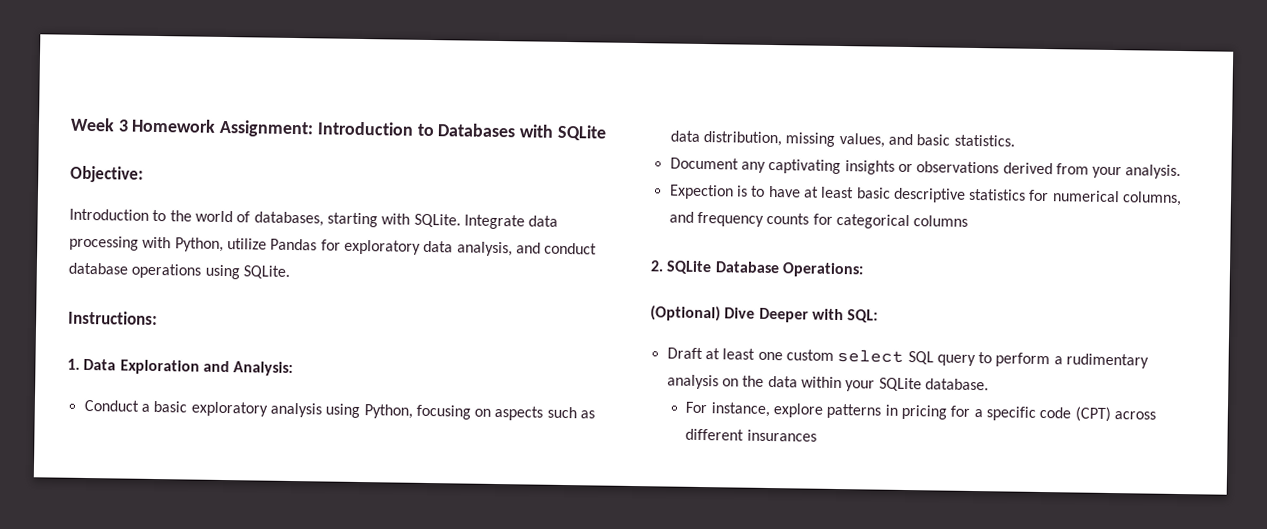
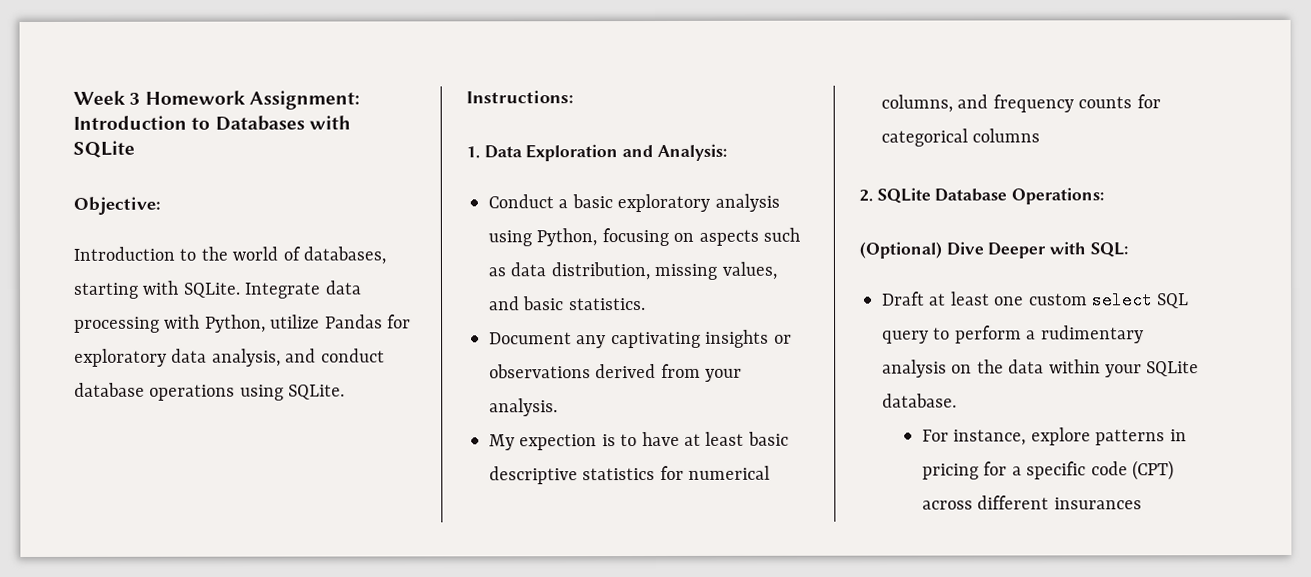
[668,184,734,200] Expection -> [489,434,598,451] My expection

